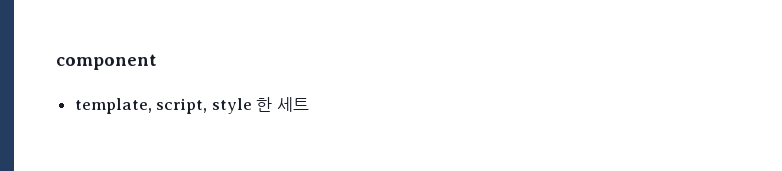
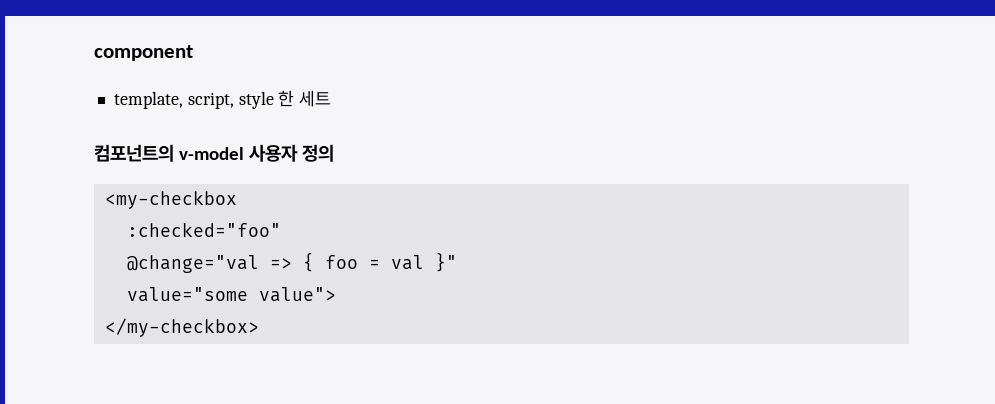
(310, 104) none -> [94,144,335,162] [104,190,237,209] [126,222,281,237] [126,252,457,273] [126,287,336,302] [104,318,259,337] // 컴포넌트의 v-model 사용자 정의 // <my-checkbox // :checked="foo" // @change="val => { foo = val }" // value="some value"> // </my-checkbox>

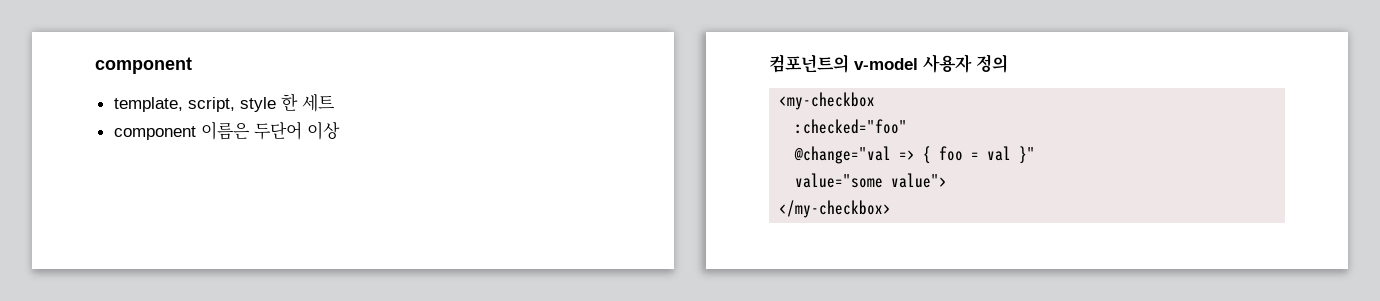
(332, 98) none -> [113,121,340,140] // component 이름은 두단어 이상

